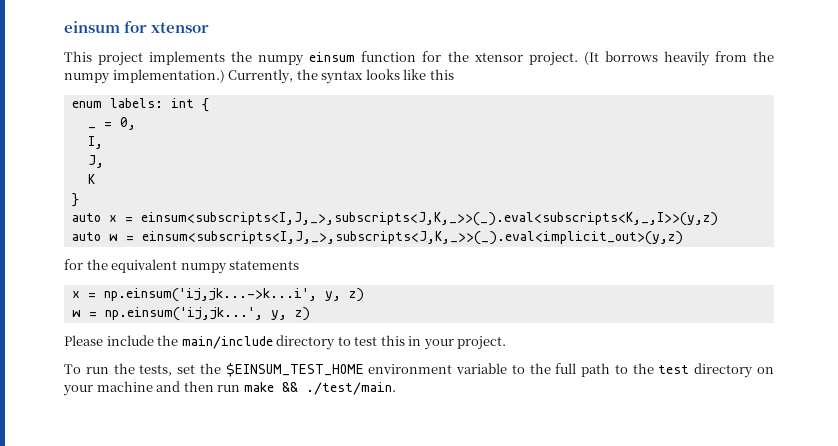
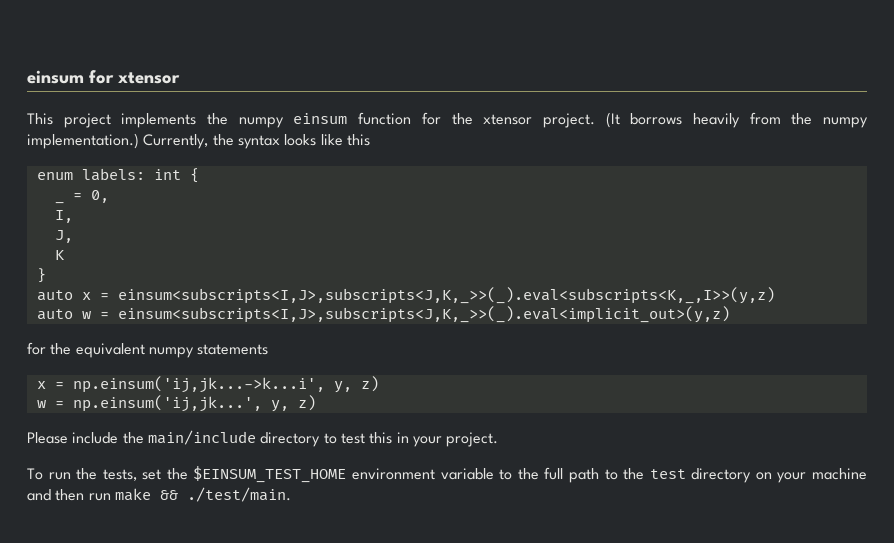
[140,212,718,226] einsum<subscripts<I,J,_>,subscripts<J,K,_>>(_).eval<subscripts<K,_,I>>(y,z) -> [117,287,775,304] einsum<subscripts<I,J>,subscripts<J,K,_>>(_).eval<subscripts<K,_,I>>(y,z)
[141,231,683,245] einsum<subscripts<I,J,_>,subscripts<J,K,_>>(_).eval<implicit_out>(y,z) -> [117,306,730,323] einsum<subscripts<I,J>,subscripts<J,K,_>>(_).eval<implicit_out>(y,z)

